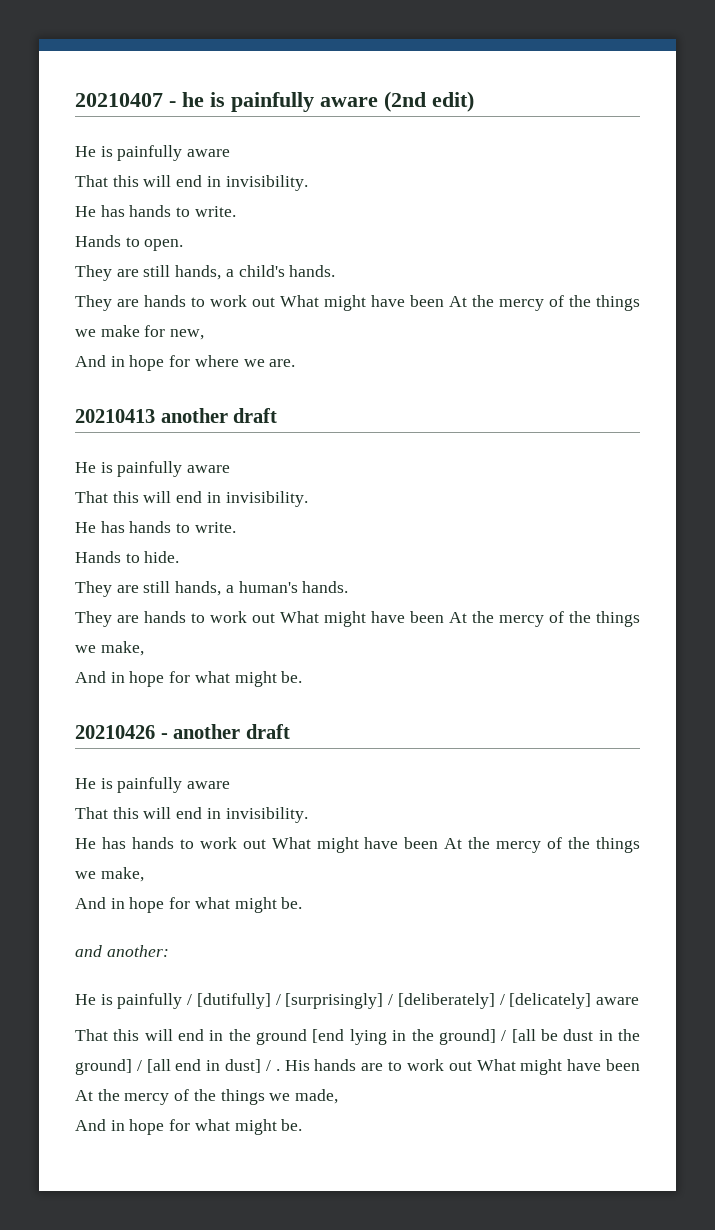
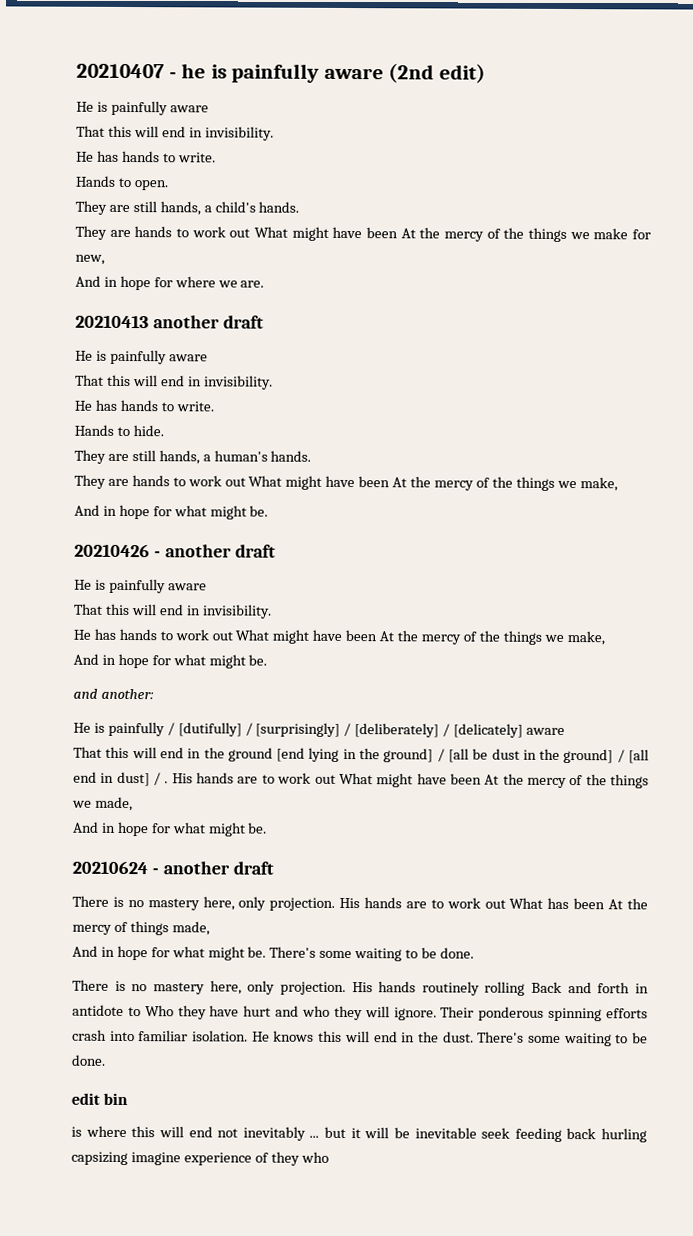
(303, 1125) none -> [72,860,274,875] [72,895,648,911] [72,921,210,936] [72,945,474,962] [72,979,650,996] [72,1004,649,1022] [72,1029,648,1047] [71,1054,106,1066] [71,1092,129,1106] [71,1125,647,1143] [71,1151,329,1166] // 20210624 - another draft // There is no mastery here, only projection. His hands are to work out What has been At the mercy of things made, // And in hope for what might be. There's some waiting to be done. // There is no mastery here, only projection. His hands routinely rolling Back and forth in antidote to Who they have hurt and who they will ignore. Their ponderous spinning efforts crash into familiar isolation. He knows this will end in the dust. There's some waiting to be done. // edit bin // is where this will end not inevitably ... but it will be inevitable seek feeding back hurling capsizing imagine experience of they who

